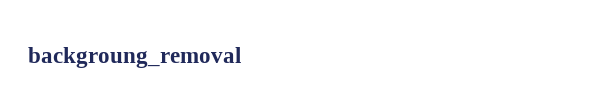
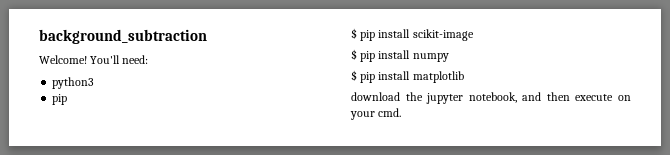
[28,47,241,68] backgroung_removal -> [39,29,207,44] [39,55,149,64] [52,77,95,89] [52,94,68,105] [351,28,474,41] [351,49,449,62] [351,70,464,83] [351,92,631,104] [350,108,402,120] background_subtraction // Welcome! You'll need: // python3 // pip // $ pip install scikit-image // $ pip install numpy // $ pip install matplotlib // download the jupyter notebook, and then execute on your cmd.

